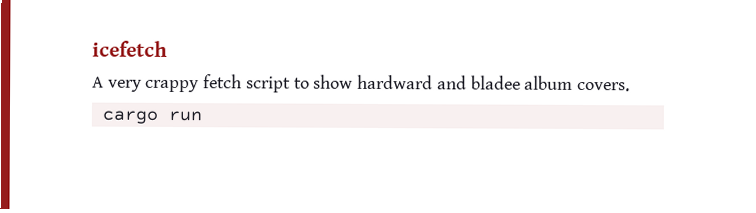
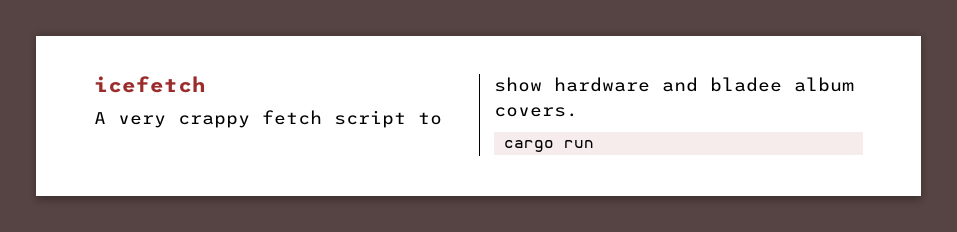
[357,74,434,90] hardward -> [554,77,650,92] hardware

